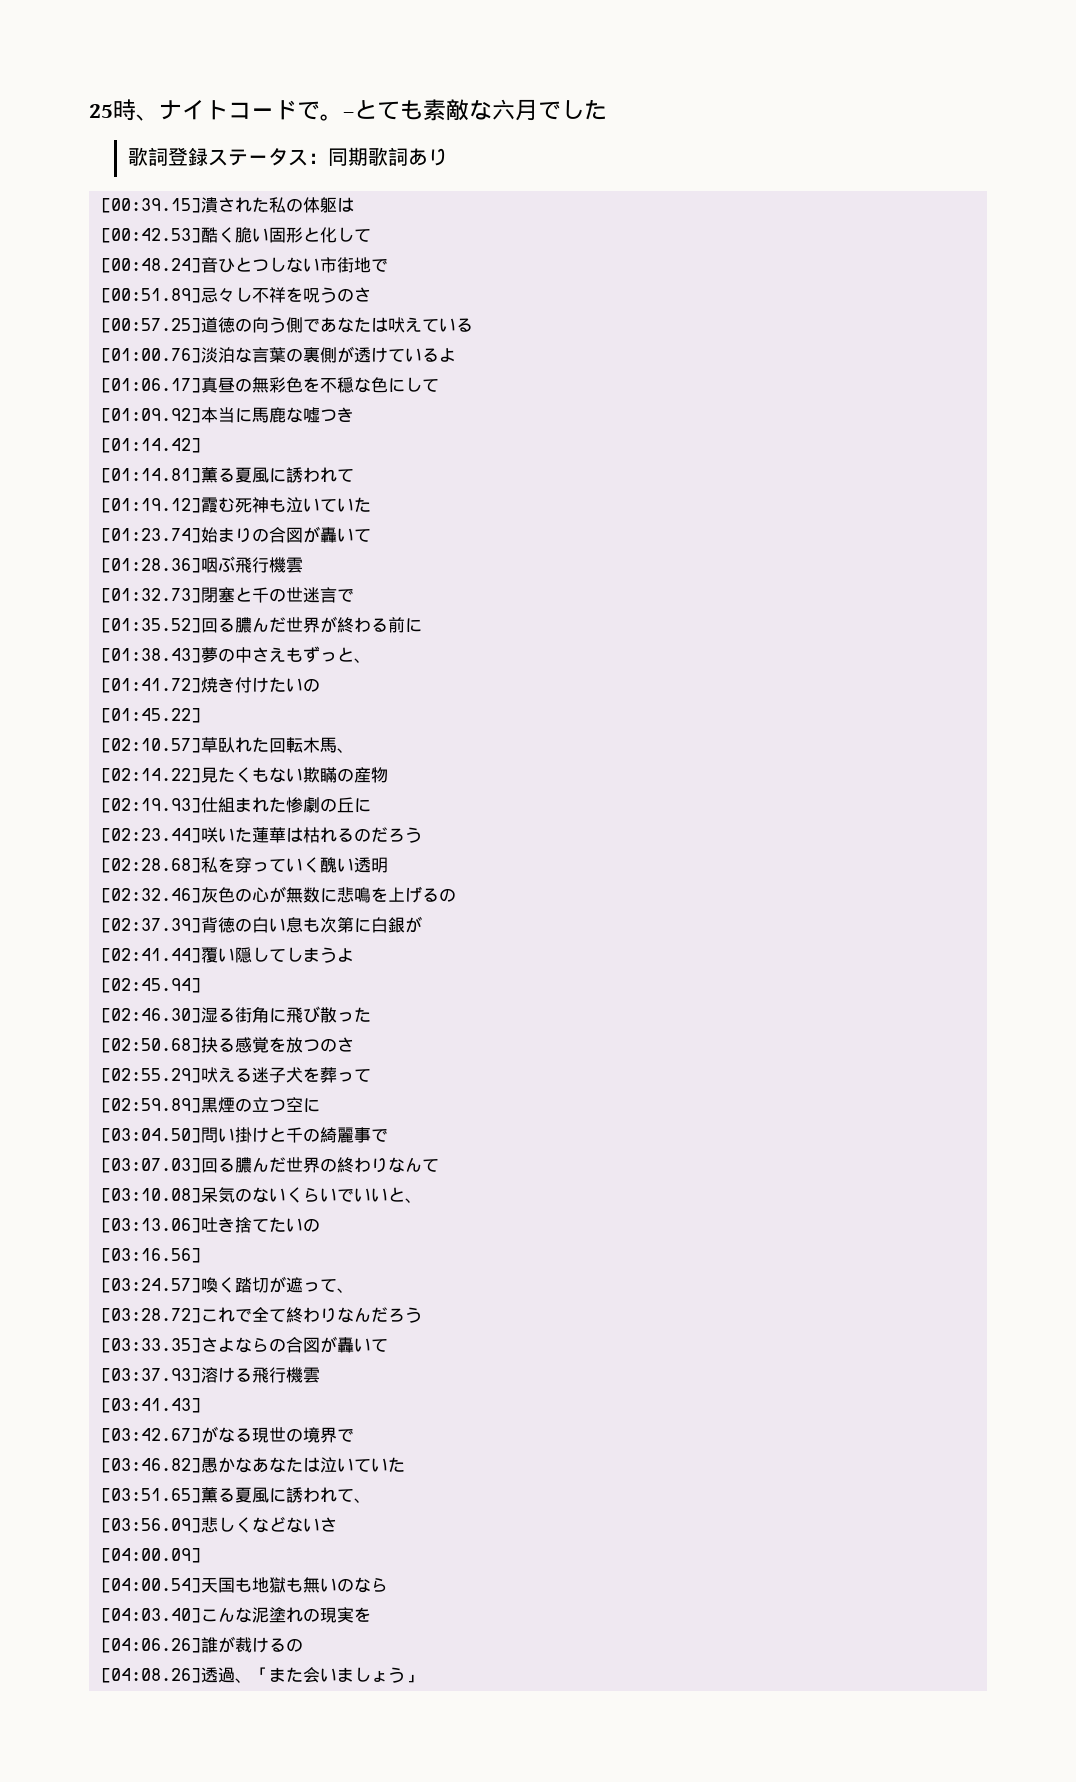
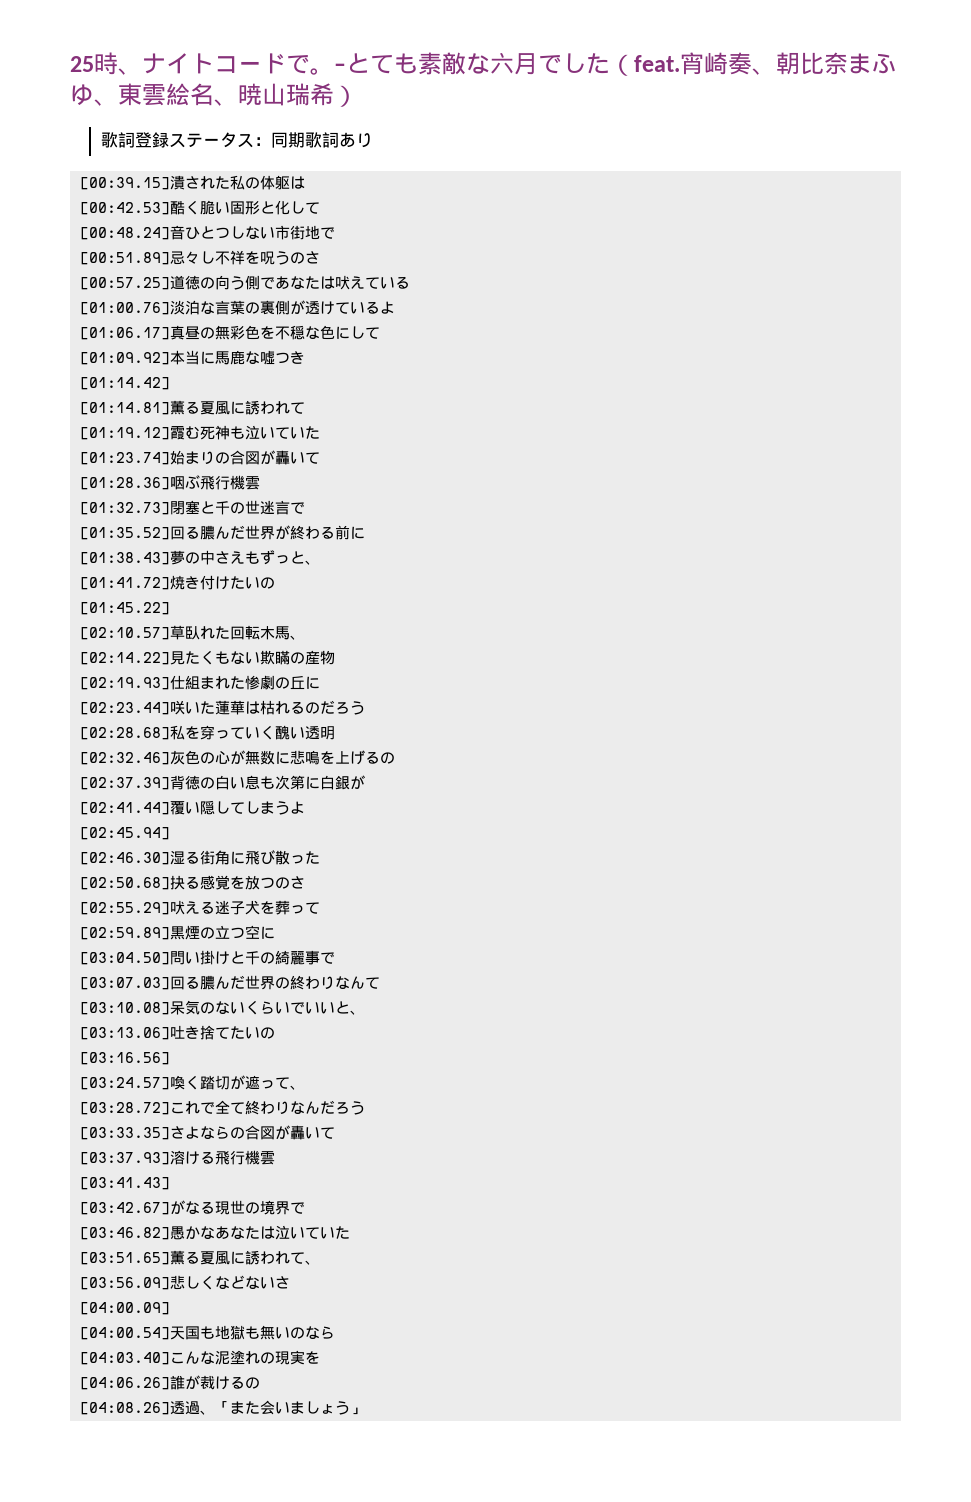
(607, 109) none -> [610,52,896,76] [70,83,358,107] （feat.宵崎奏、朝比奈まふゆ、東雲絵名、暁山瑞希）

